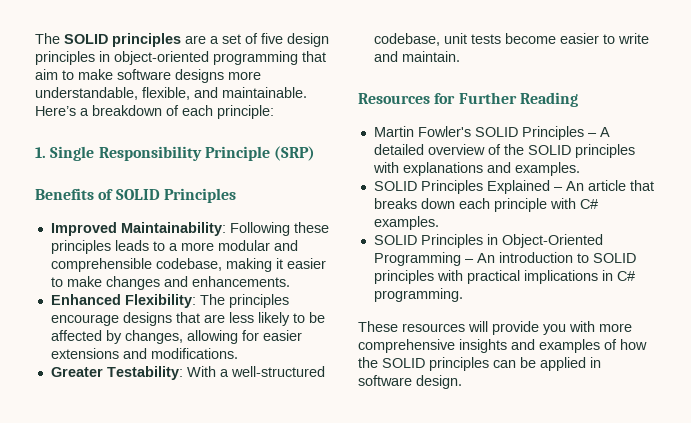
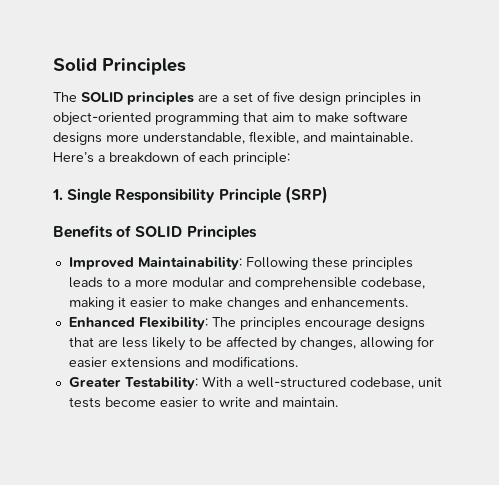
(35, 38) none -> [53,58,186,75] Solid Principles //
[358,92,578,107] [373,126,610,140] [373,144,635,158] [372,162,580,176] [373,180,654,194] [373,198,598,212] [373,216,439,230] [373,234,603,248] [373,252,636,266] [373,270,635,284] [373,288,463,302] [358,321,632,335] [358,339,647,353] [358,357,601,371] [358,375,462,389] // Resources for Further Reading // Martin Fowler's SOLID Principles – A detailed overview of the SOLID principles with explanations and examples. // SOLID Principles Explained – An article that breaks down each principle with C# examples. // SOLID Principles in Object-Oriented Programming – An introduction to SOLID principles with practical implications in C# programming. // These resources will provide you with more comprehensive insights and examples of how the SOLID principles can be applied in software design. -> (338, 402) none

